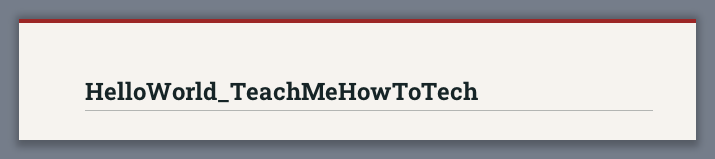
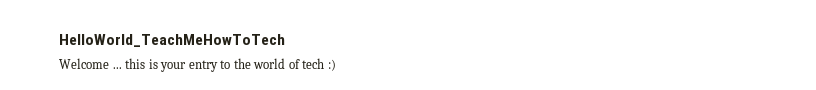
(478, 92) none -> [59,58,336,72] // Welcome ... this is your entry to the world of tech :)

